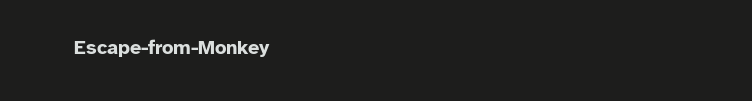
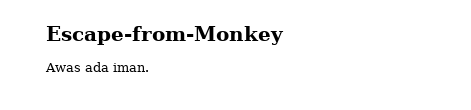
(270, 48) none -> [45,62,149,72] // Awas ada iman.

